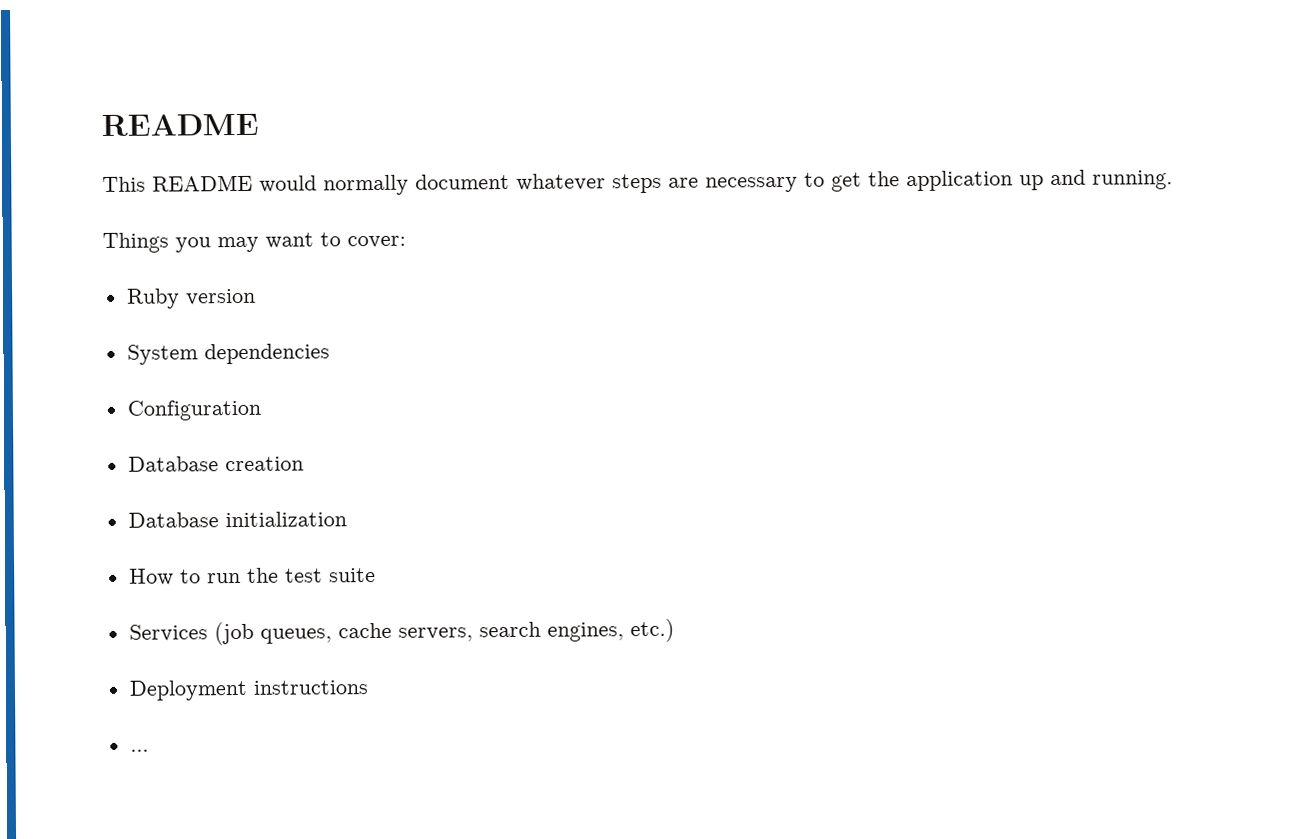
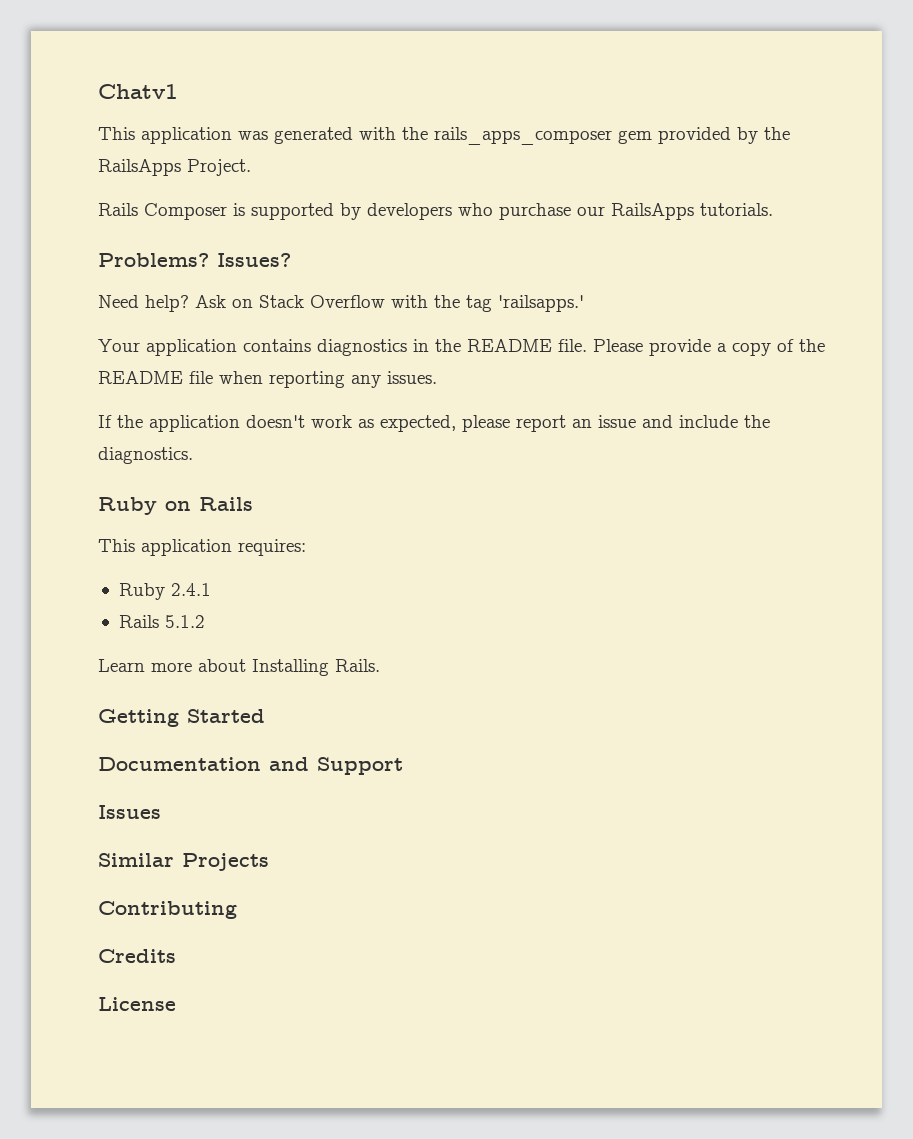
[101,113,259,136] [102,169,1173,196] [102,232,406,253] [126,288,256,309] [126,343,330,365] [126,399,261,421] [127,456,304,472] [127,511,347,528] [128,567,376,586] [128,618,675,646] [128,679,369,701] [129,749,149,752] README // This README would normally document whatever steps are necessary to get the application up and running. // Things you may want to cover: // Ruby version // System dependencies // Configuration // Database creation // Database initialization // How to run the test suite // Services (job queues, cache servers, search engines, etc.) // Deployment instructions // ... -> [98,84,178,99] [98,127,790,145] [98,159,251,176] [98,203,773,220] [98,253,291,267] [98,295,584,312] [98,339,825,356] [98,371,437,388] [98,415,770,432] [98,447,193,464] [98,497,253,515] [98,539,306,556] [118,583,211,600] [118,615,205,628] [98,659,380,676] [98,709,265,727] [98,757,403,775] [98,805,161,819] [98,853,269,871] [98,901,237,919] [98,949,176,963] [98,997,176,1011] Chatv1 // This application was generated with the rails_apps_composer gem provided by the RailsApps Project. // Rails Composer is supported by developers who purchase our RailsApps tutorials. // Problems? Issues? // Need help? Ask on Stack Overflow with the tag 'railsapps.' // Your application contains diagnostics in the README file. Please provide a copy of the README file when reporting any issues. // If the application doesn't work as expected, please report an issue and include the diagnostics. // Ruby on Rails // This application requires: // Ruby 2.4.1 // Rails 5.1.2 // Learn more about Installing Rails. // Getting Started // Documentation and Support // Issues // Similar Projects // Contributing // Credits // License

